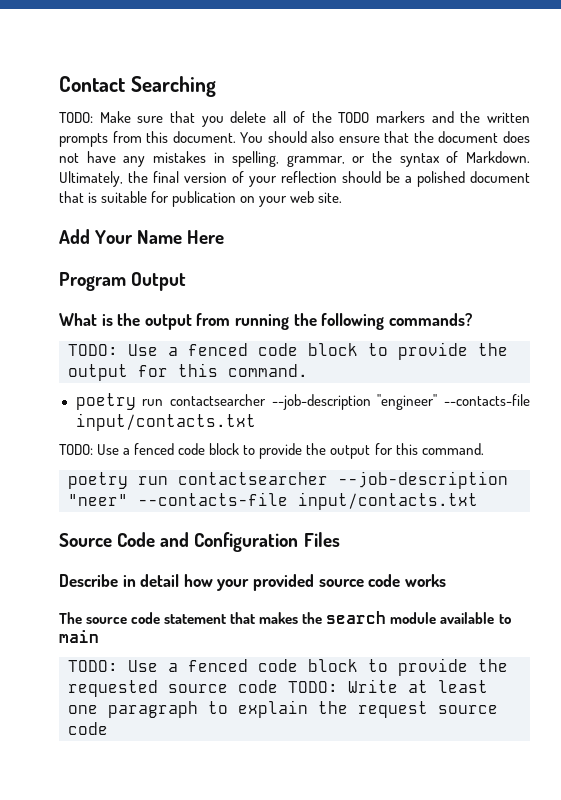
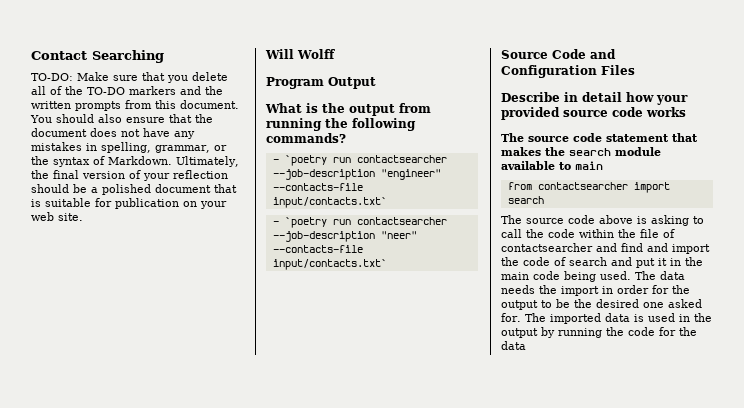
[59,112,93,123] TODO: -> [31,73,73,81] TO-DO:
[338,112,370,123] TODO -> [87,87,125,95] TO-DO
[59,229,225,244] Add Your Name Here -> [265,49,335,59] Will Wolff
[68,342,508,360] [68,363,308,381] [75,393,136,410] TODO: Use a fenced code block to provide the output for this command. // poetry -> [272,155,327,166] - `poetry
[75,413,256,431] [59,443,484,459] [68,472,128,489] input/contacts.txt // TODO: Use a fenced code block to provide the output for this command. // poetry -> [272,197,387,208] [272,217,327,228] input/contacts.txt` // - `poetry
[298,492,478,510] input/contacts.txt -> [272,259,387,270] input/contacts.txt`
[68,658,508,676] [68,679,488,697] [68,700,498,718] [68,722,108,735] TODO: Use a fenced code block to provide the requested source code TODO: Write at least one paragraph to explain the request source code -> [507,182,670,193] [507,196,544,204] [501,215,704,226] [501,229,675,238] [501,243,710,254] [501,257,703,268] [501,271,685,282] [501,285,690,296] [501,299,702,310] [501,313,712,324] [501,327,697,338] [501,341,526,350] from contactsearcher import search // The source code above is asking to call the code within the file of contactsearcher and find and import the code of search and put it in the main code being used. The data needs the import in order for the output to be the desired one asked for. The imported data is used in the output by running the code for the data

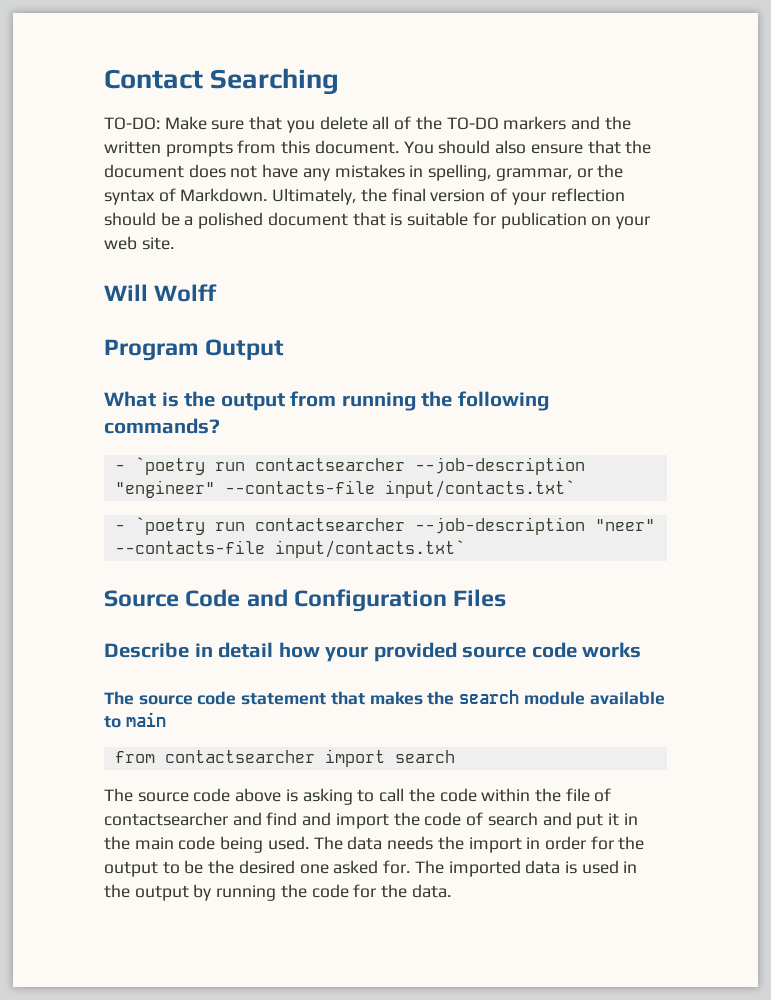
[501,341,526,350] data -> [411,884,451,898] data.

